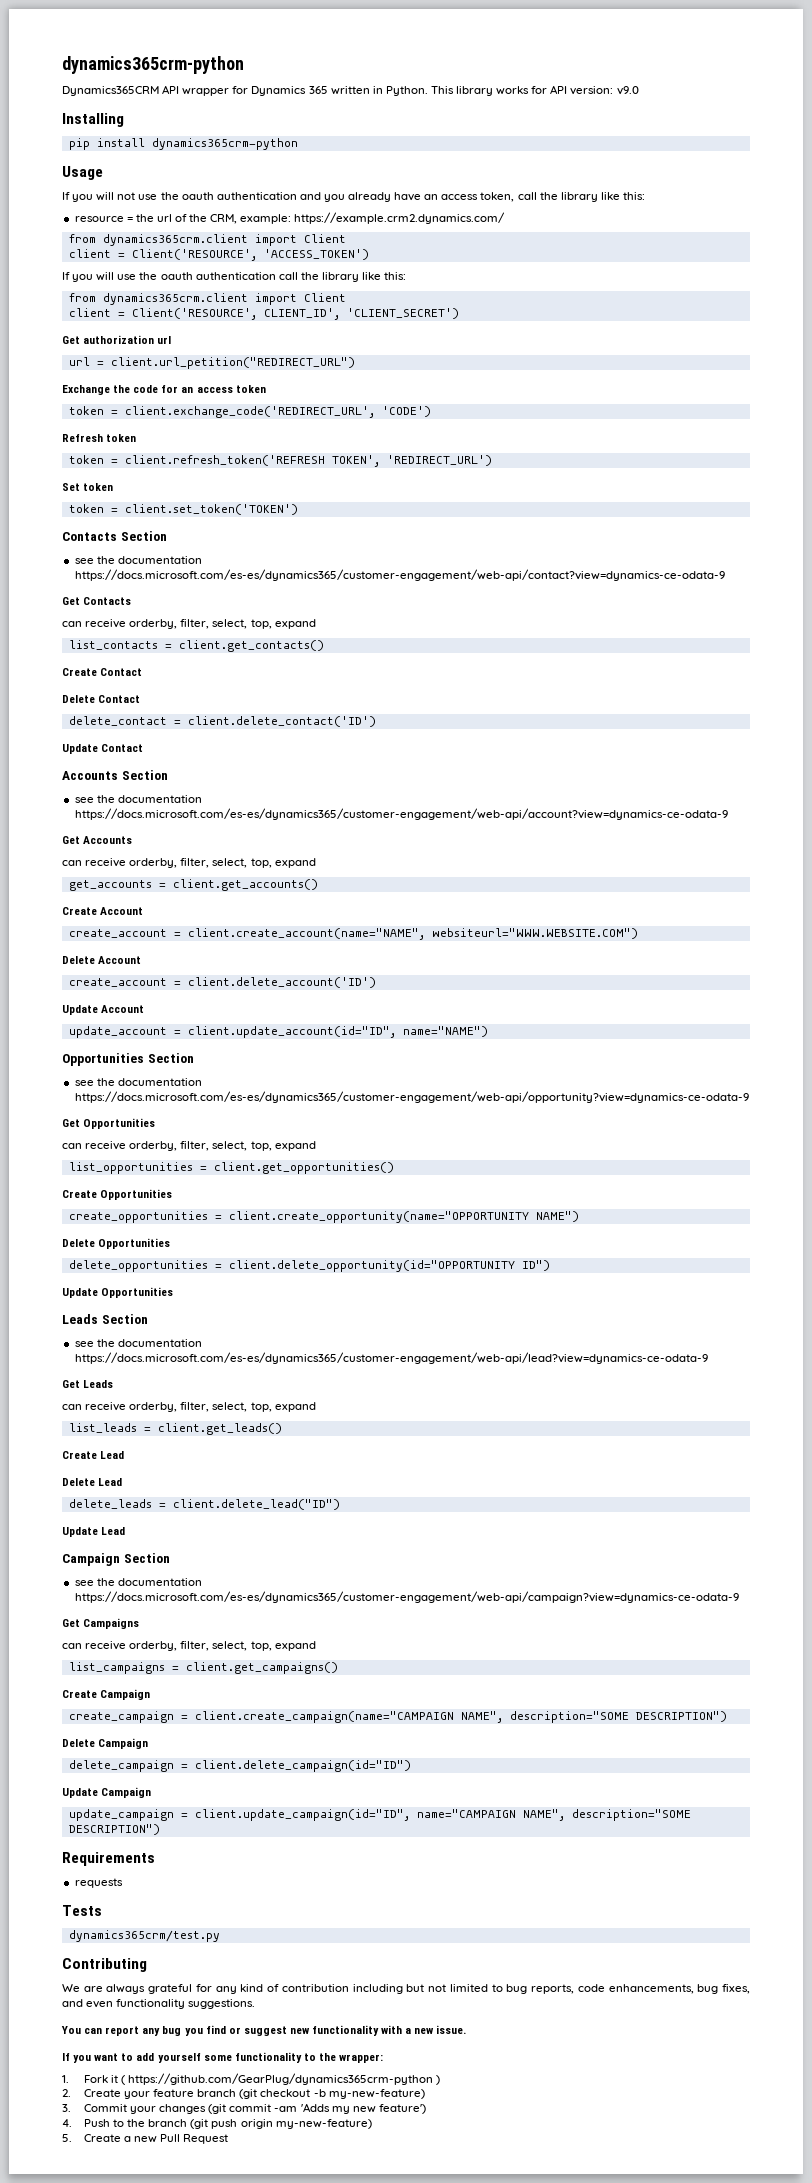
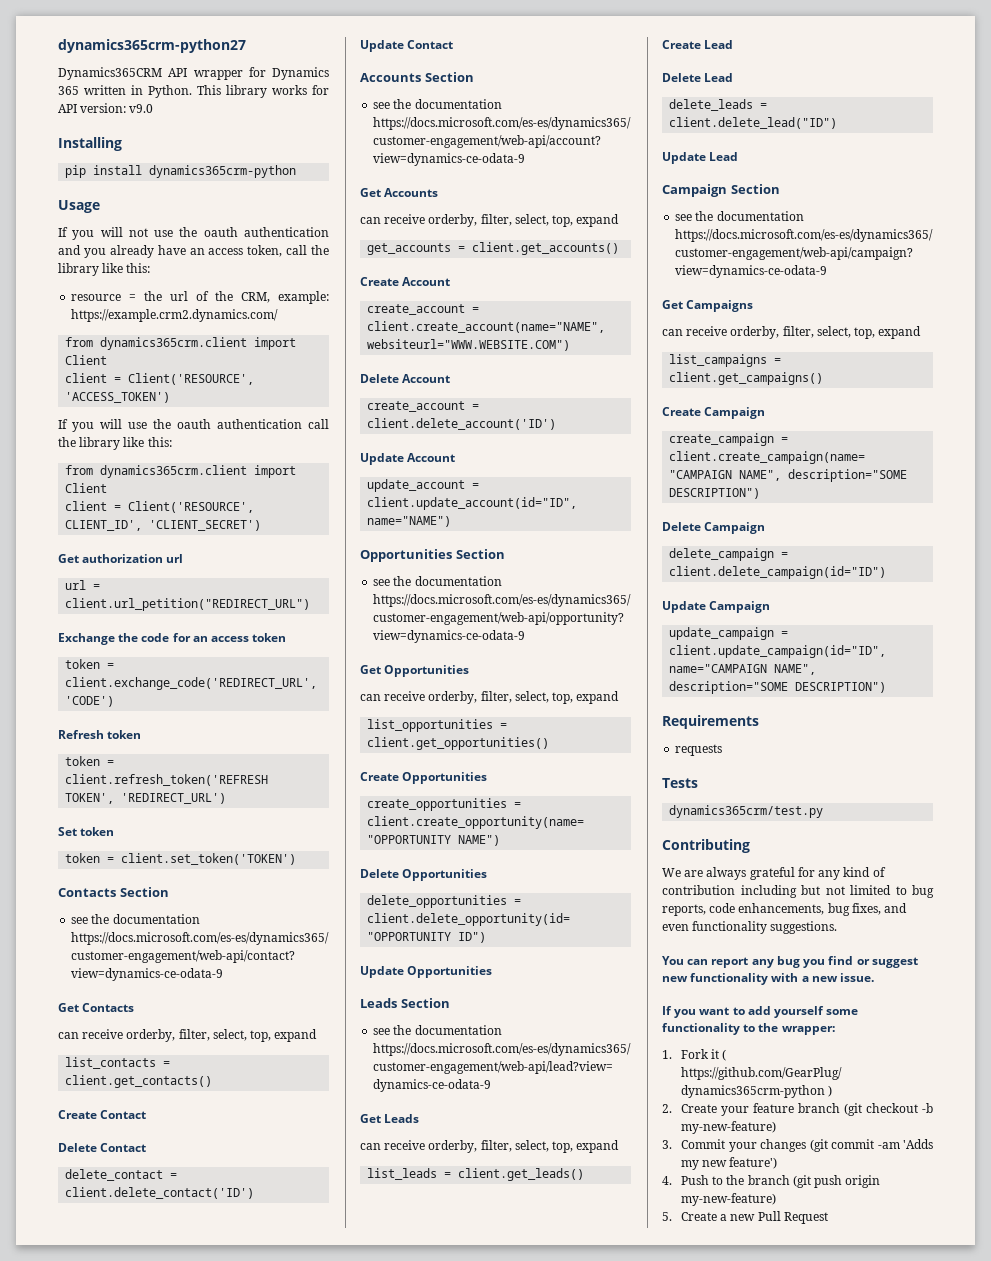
[62,56,244,74] dynamics365crm-python -> [58,39,246,53] dynamics365crm-python27

